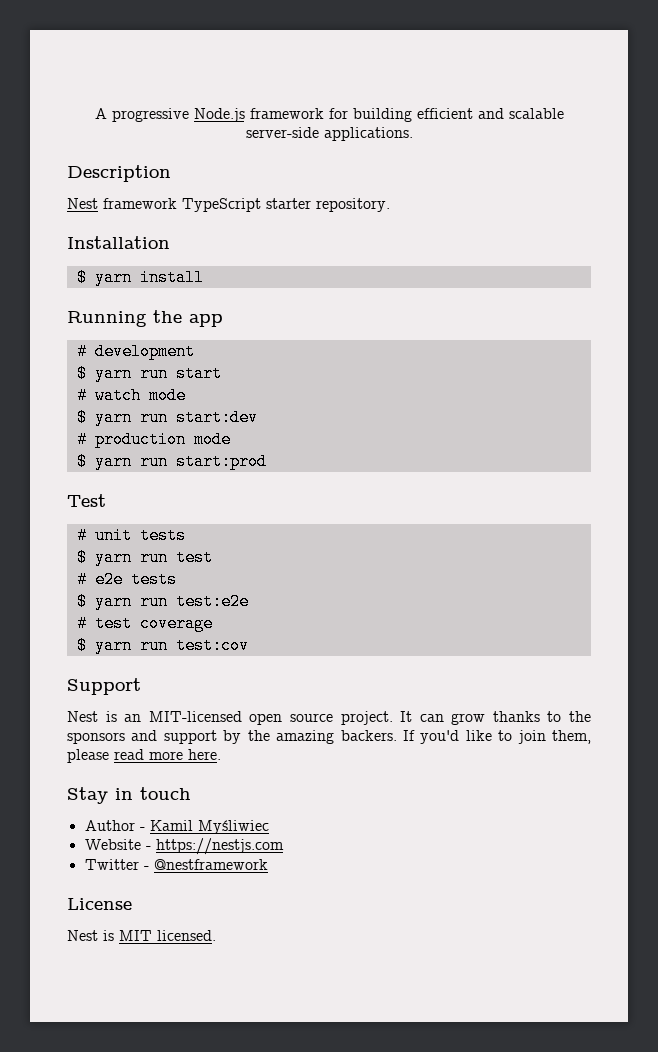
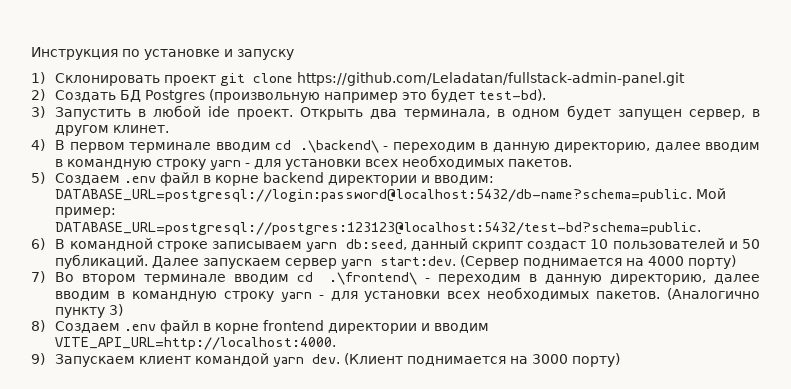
[94,108,564,122] [245,127,413,141] [67,165,171,182] [67,198,390,212] [67,236,170,249] [76,269,204,286] [67,310,223,327] [76,343,195,360] [76,365,222,382] [76,387,186,404] [76,409,258,426] [76,431,231,448] [76,453,267,470] [67,494,106,507] [76,527,186,544] [76,549,213,566] [76,571,177,588] [76,593,249,610] [76,615,213,632] [76,637,249,654] [67,678,141,695] [67,711,591,725] [67,730,592,744] [67,749,221,763] [67,787,191,804] [84,820,269,834] [84,838,284,855] [84,859,268,870] [67,898,132,910] [67,930,216,941] A progressive Node.js framework for building efficient and scalable server-side applications. // Description // Nest framework TypeScript starter repository. // Installation // $ yarn install // Running the app // # development // $ yarn run start // # watch mode // $ yarn run start:dev // # production mode // $ yarn run start:prod // Test // # unit tests // $ yarn run test // # e2e tests // $ yarn run test:e2e // # test coverage // $ yarn run test:cov // Support // Nest is an MIT-licensed open source project. It can grow thanks to the sponsors and support by the amazing backers. If you'd like to join them, please read more here. // Stay in touch // Author - Kamil Myśliwiec // Website - https://nestjs.com // Twitter - @nestframework // License // Nest is MIT licensed. -> [31,47,294,60] [31,72,686,86] [31,88,547,103] [31,105,761,120] [55,125,170,136] [31,139,761,153] [55,155,573,170] [31,172,495,186] [55,188,727,202] [55,207,117,218] [55,222,702,235] [31,238,760,252] [55,254,737,269] [31,271,760,285] [55,287,760,302] [55,304,124,318] [31,320,490,334] [55,337,337,350] [31,353,621,367] Инструкция по установке и запуску // 1) Склонировать проект git clone https://github.com/Leladatan/fullstack-admin-panel.git // 2) Создать БД Postgres (произвольную например это будет test-bd). // 3) Запустить в любой ide проект. Открыть два терминала, в одном будет запущен сервер, в другом клинет. // 4) В первом терминале вводим cd .\backend\ - переходим в данную директорию, далее вводим в командную строку yarn - для установки всех необходимых пакетов. // 5) Создаем .env файл в корне backend директории и вводим: DATABASE_URL=postgresql://login:password@localhost:5432/db-name?schema=public. Мой пример: DATABASE_URL=postgresql://postgres:123123@localhost:5432/test-bd?schema=public. // 6) В командной строке записываем yarn db:seed, данный скрипт создаст 10 пользователей и 50 публикаций. Далее запускаем сервер yarn start:dev. (Сервер поднимается на 4000 порту) // 7) Во втором терминале вводим cd .\frontend\ - переходим в данную директорию, далее вводим в командную строку yarn - для установки всех необходимых пакетов. (Аналогично пункту 3) // 8) Создаем .env файл в корне frontend директории и вводим VITE_API_URL=http://localhost:4000. // 9) Запускаем клиент командой yarn dev. (Клиент поднимается на 3000 порту)

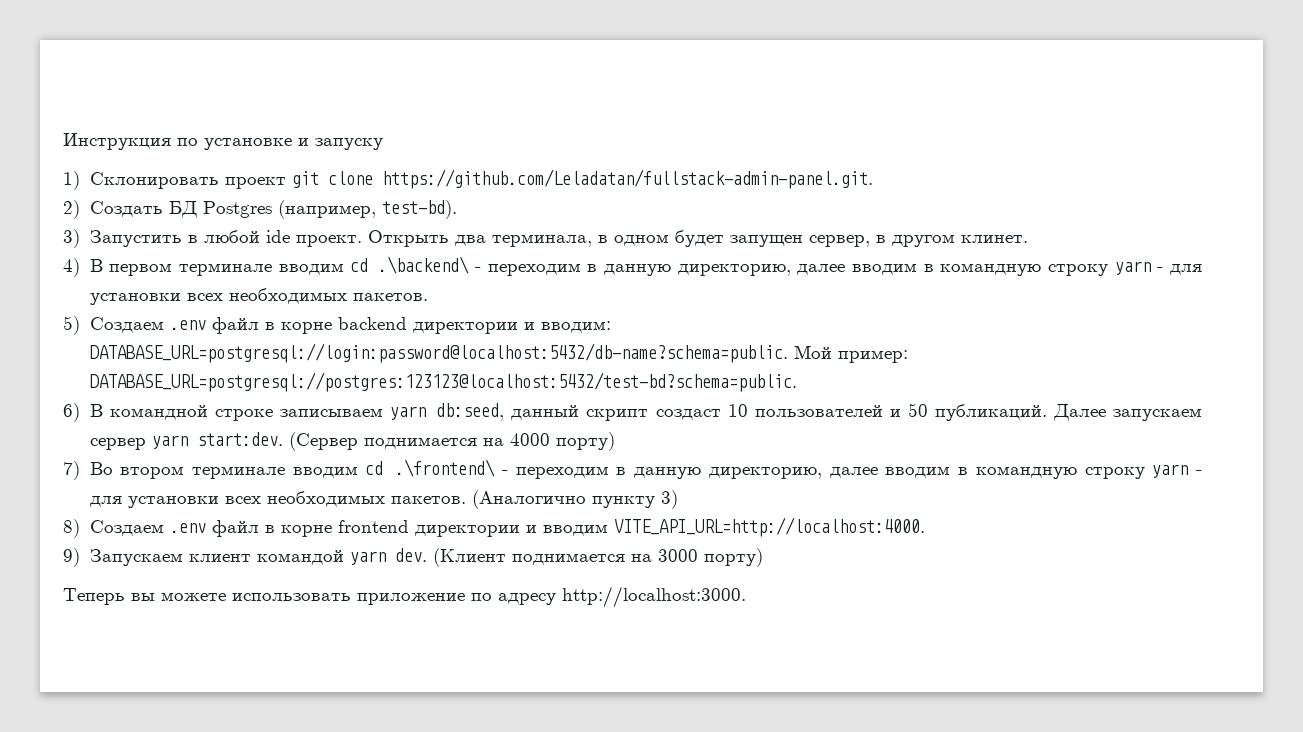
[297,72,686,86] https://github.com/Leladatan/fullstack-admin-panel.git -> [381,169,873,189] https://github.com/Leladatan/fullstack-admin-panel.git.
[209,88,476,103] (произвольную например это будет -> [277,200,376,219] (например,
(621, 360) none -> [63,586,746,608] // Теперь вы можете использовать приложение по адресу http://localhost:3000.

